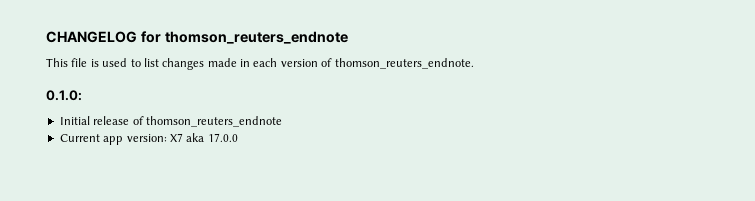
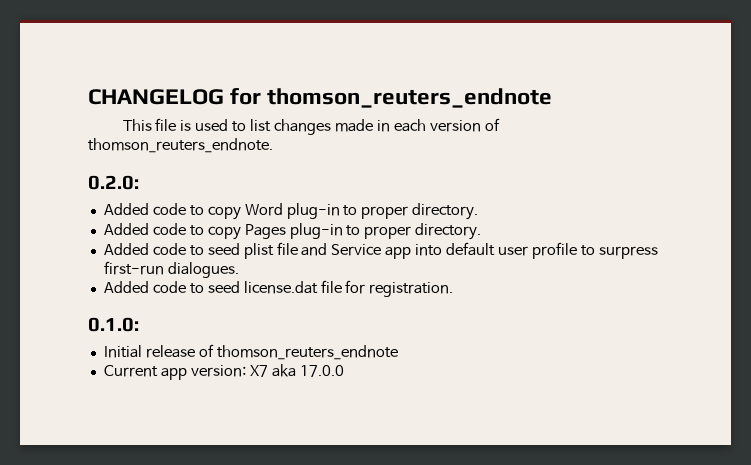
(474, 63) none -> [88,175,139,190] [103,203,479,220] [103,223,482,240] [103,242,658,259] [103,261,239,278] [103,280,454,297] // 0.2.0: // Added code to copy Word plug-in to proper directory. // Added code to copy Pages plug-in to proper directory. // Added code to seed plist file and Service app into default user profile to surpress first-run dialogues. // Added code to seed license.dat file for registration.

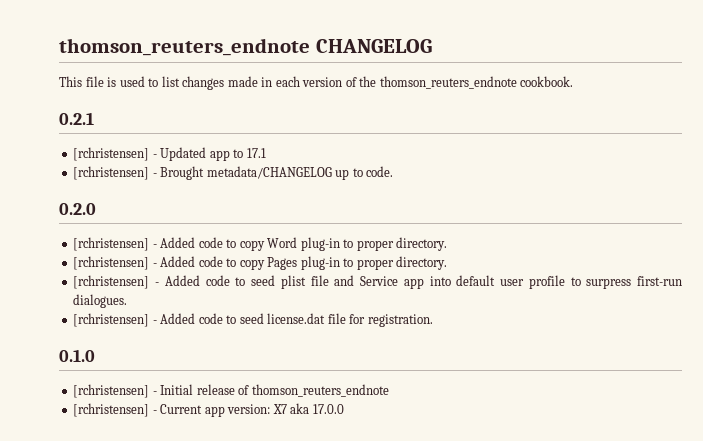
(88, 97) none -> [59,38,310,56] thomson_reuters_endnote
[230,88,553,108] for thomson_reuters_endnote -> (432, 46) none
[88,138,273,153] [88,175,139,190] thomson_reuters_endnote. // 0.2.0: // -> [359,76,574,89] [59,112,94,125] [73,147,266,161] [73,166,394,180] [59,203,96,215] [73,237,157,251] the thomson_reuters_endnote cookbook. // 0.2.1 // [rchristensen] - Updated app to 17.1 // [rchristensen] - Brought metadata/CHANGELOG up to code. // 0.2.0 // [rchristensen] -
(479, 211) none -> [73,256,157,270] [rchristensen] -
(482, 231) none -> [73,275,160,289] [rchristensen] -
(239, 270) none -> [73,313,157,327] [rchristensen] -
[88,317,139,332] 0.1.0: // -> [59,349,95,362] [73,384,157,398] 0.1.0 // [rchristensen] -
(398, 352) none -> [73,403,157,417] [rchristensen] -

